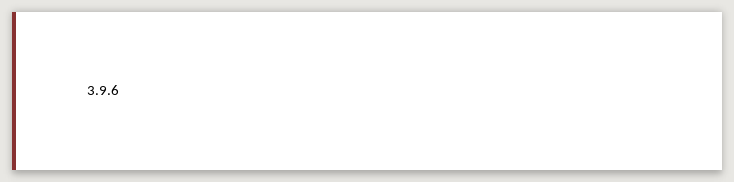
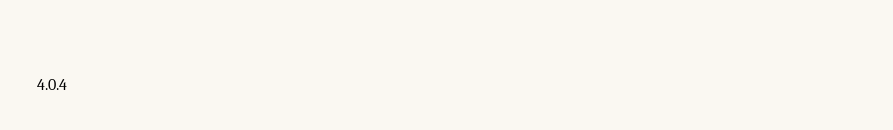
[87,85,119,95] 3.9.6 -> [37,79,67,90] 4.0.4

